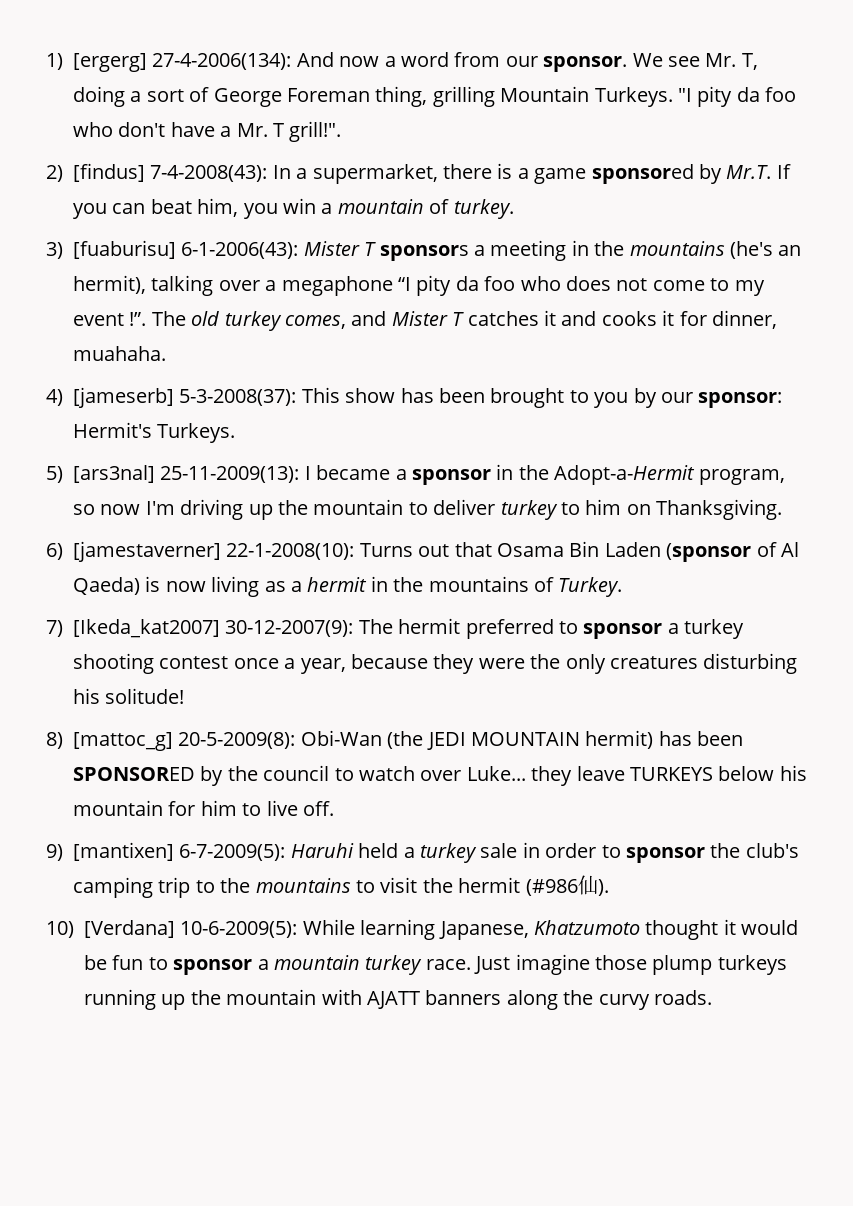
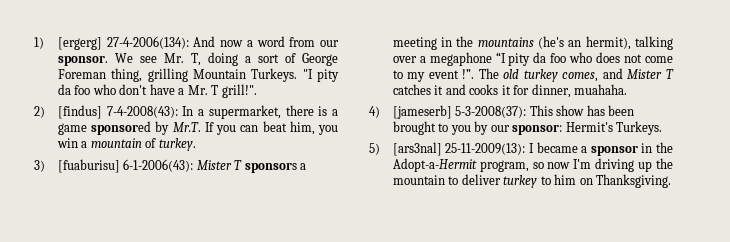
[46,541,799,562] [73,576,623,597] [46,618,745,639] [73,653,798,674] [73,688,185,704] [46,730,744,751] [73,765,807,786] [73,800,334,816] [46,842,799,863] [73,875,609,898] [46,919,799,940] [84,954,787,975] [84,989,713,1010] // 6) [jamestaverner] 22-1-2008(10): Turns out that Osama Bin Laden (sponsor of Al Qaeda) is now living as a hermit in the mountains of Turkey. // 7) [Ikeda_kat2007] 30-12-2007(9): The hermit preferred to sponsor a turkey shooting contest once a year, because they were the only creatures disturbing his solitude! // 8) [mattoc_g] 20-5-2009(8): Obi-Wan (the JEDI MOUNTAIN hermit) has been SPONSORED by the council to watch over Luke... they leave TURKEYS below his mountain for him to live off. // 9) [mantixen] 6-7-2009(5): Haruhi held a turkey sale in order to sponsor the club's camping trip to the mountains to visit the hermit (#986仙). // 10) [Verdana] 10-6-2009(5): While learning Japanese, Khatzumoto thought it would be fun to sponsor a mountain turkey race. Just imagine those plump turkeys running up the mountain with AJATT banners along the curvy roads. -> (672, 181) none

